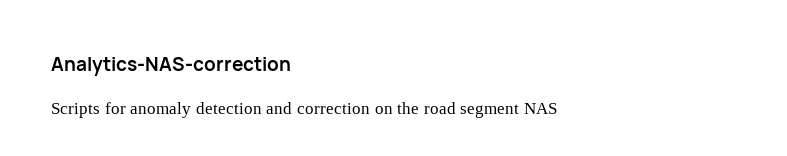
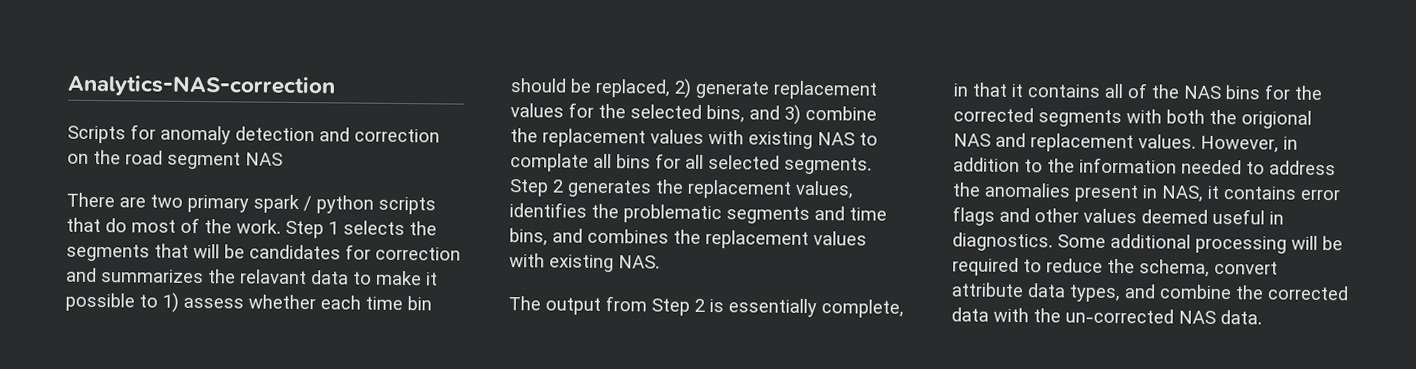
(557, 108) none -> [66,192,436,215] [66,217,437,239] [66,243,461,262] [66,267,438,286] [65,292,432,313] [510,78,878,100] [510,102,877,125] [510,128,878,150] [510,153,872,175] [509,179,854,199] [509,202,887,224] [509,228,867,249] [509,253,660,273] [508,296,904,318] [953,82,1322,100] [953,107,1312,129] [953,132,1298,153] [953,157,1336,176] [952,182,1340,203] [952,206,1284,226] [952,232,1343,254] [952,257,1278,277] [951,282,1349,303] [951,307,1262,325] // There are two primary spark / python scripts that do most of the work. Step 1 selects the segments that will be candidates for correction and summarizes the relavant data to make it possible to 1) assess whether each time bin should be replaced, 2) generate replacement values for the selected bins, and 3) combine the replacement values with existing NAS to complate all bins for all selected segments. Step 2 generates the replacement values, identifies the problematic segments and time bins, and combines the replacement values with existing NAS. // The output from Step 2 is essentially complete, in that it contains all of the NAS bins for the corrected segments with both the origional NAS and replacement values. However, in addition to the information needed to address the anomalies present in NAS, it contains error flags and other values deemed useful in diagnostics. Some additional processing will be required to reduce the schema, convert attribute data types, and combine the corrected data with the un-corrected NAS data.

